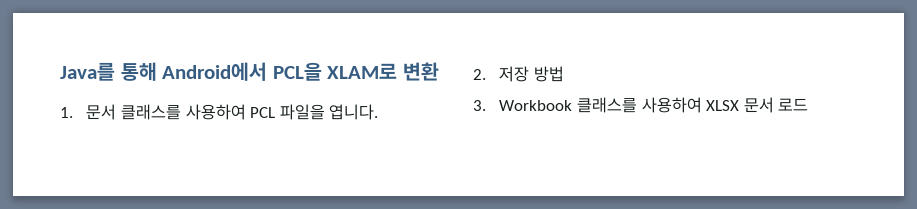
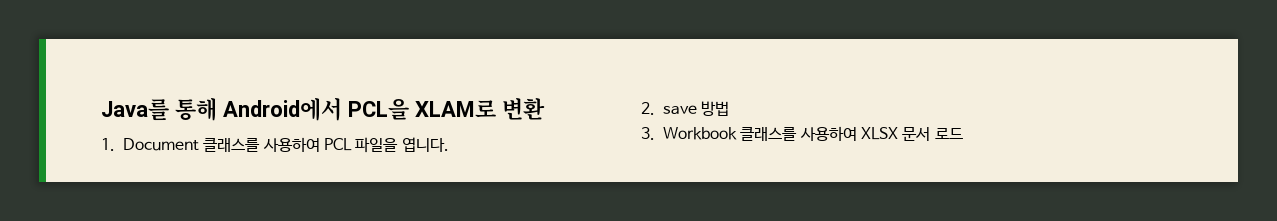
[86,104,117,120] 문서 -> [123,138,199,151] Document
[499,66,530,82] 저장 -> [663,105,697,115] save

